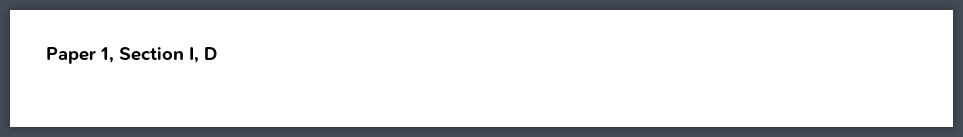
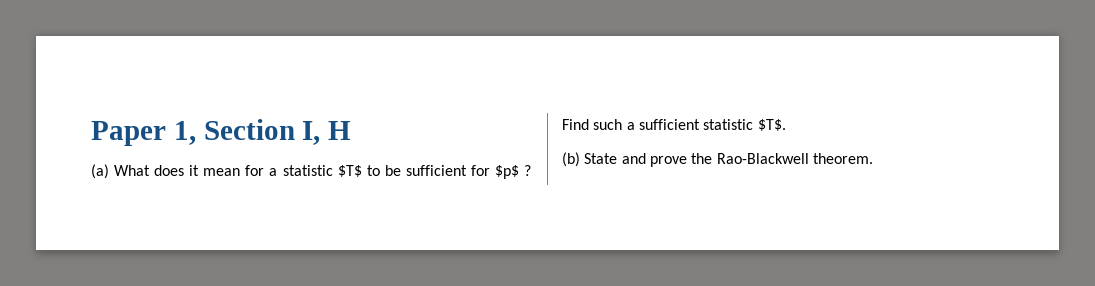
[204,47,217,60] D -> [328,121,352,140] [91,164,531,179] [562,119,786,131] [562,152,873,167] H // (a) What does it mean for a statistic $T$ to be sufficient for $p$ ? Find such a sufficient statistic $T$. // (b) State and prove the Rao-Blackwell theorem.

